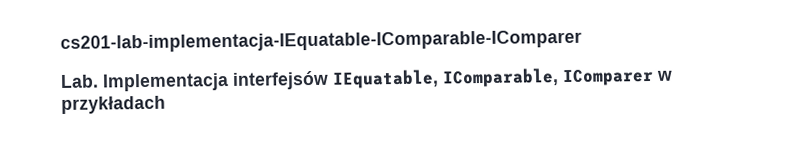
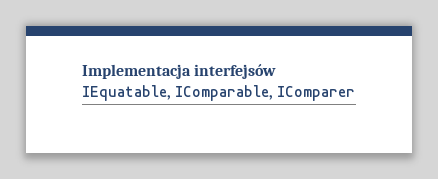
[60,29,582,53] [60,74,99,88] cs201-lab-implementacja-IEquatable-IComparable-IComparer // Lab. -> (82, 71) none
[656,70,673,81] [61,95,166,114] w przykładach -> (356, 93) none

